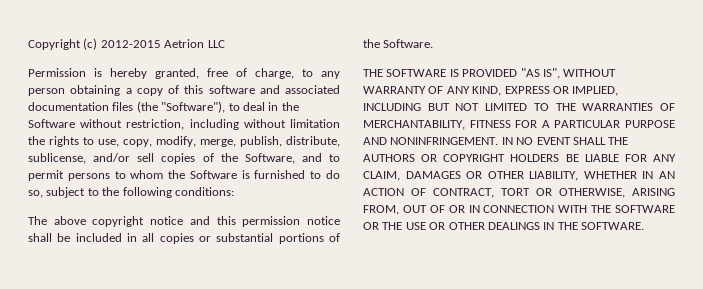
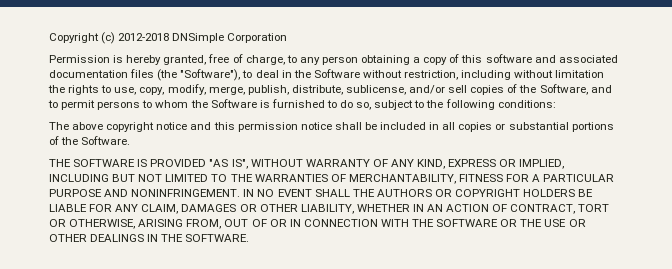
[100,39,225,48] 2012-2015 Aetrion LLC -> [118,33,288,43] 2012-2018 DNSimple Corporation

